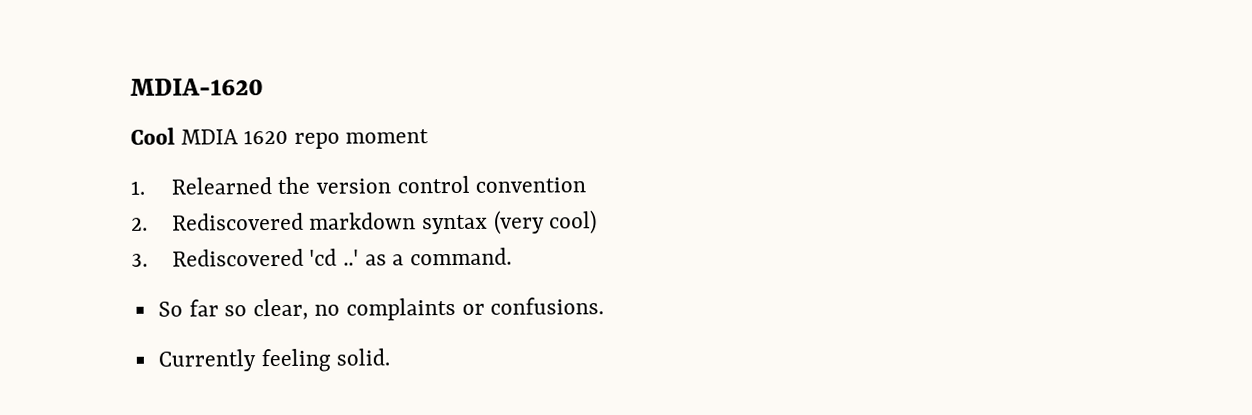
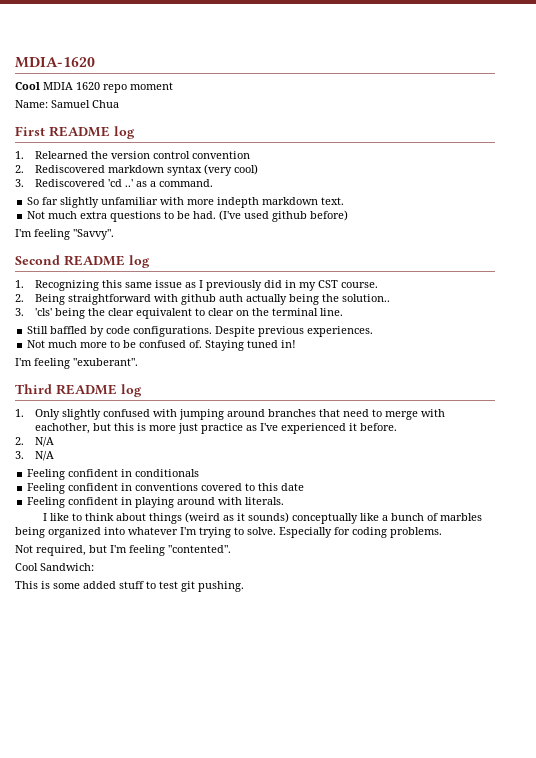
(430, 136) none -> [15,100,119,108] [15,126,135,139] // Name: Samuel Chua // First README log
[224,297,605,321] [157,348,391,373] so clear, no complaints or confusions. // Currently feeling solid. -> [60,197,345,208] [27,210,349,222] [15,229,114,240] [15,255,150,268] [15,280,378,291] [15,294,390,305] [15,308,343,319] [27,326,374,337] [27,340,297,351] [15,358,138,369] [15,384,142,397] [15,409,445,420] [34,423,397,434] [15,437,54,447] [15,451,54,461] [27,469,200,480] [27,483,305,494] [27,497,285,508] [42,512,482,524] [15,527,442,538] [15,545,231,556] [15,563,94,571] [15,581,244,592] slightly unfamiliar with more indepth markdown text. // Not much extra questions to be had. (I've used github before) // I'm feeling "Savvy". // Second README log // 1. Recognizing this same issue as I previously did in my CST course. // 2. Being straightforward with github auth actually being the solution.. // 3. 'cls' being the clear equivalent to clear on the terminal line. // Still baffled by code configurations. Despite previous experiences. // Not much more to be confused of. Staying tuned in! // I'm feeling "exuberant". // Third README log // 1. Only slightly confused with jumping around branches that need to merge with eachother, but this is more just practice as I've experienced it before. // 2. N/A // 3. N/A // Feeling confident in conditionals // Feeling confident in conventions covered to this date // Feeling confident in playing around with literals. // I like to think about things (weird as it sounds) conceptually like a bunch of marbles being organized into whatever I'm trying to solve. Especially for coding problems. // Not required, but I'm feeling "contented". // Cool Sandwich: // This is some added stuff to test git pushing.

